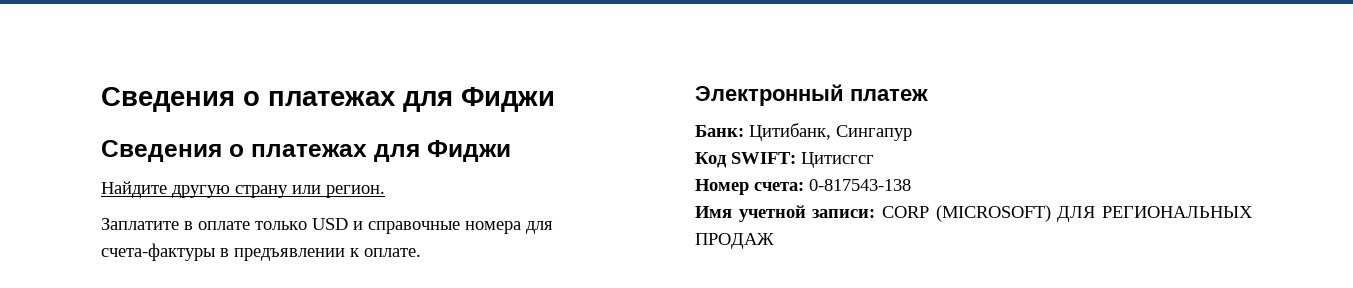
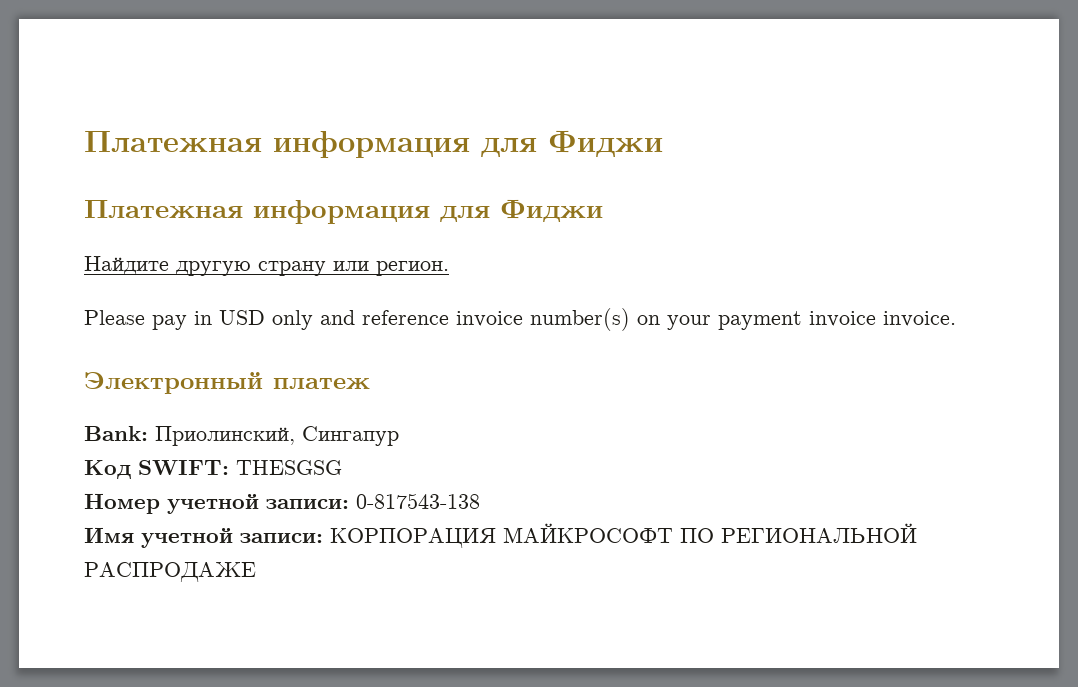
[101,87,555,112] [101,140,367,162] Сведения о платежах для Фиджи // Сведения о платежах -> [84,130,663,158] [84,200,430,224] Платежная информация для Фиджи // Платежная информация
[101,218,553,234] [101,243,421,261] Заплатите в оплате только USD и справочные номера для счета-фактуры в предъявлении к оплате. -> [84,308,956,331] Please pay in USD only and reference invoice number(s) on your payment invoice invoice.
[695,123,831,141] Банк: Цитибанк, -> [84,426,295,446] Bank: Приолинский,
[801,152,874,168] Цитисгсг -> [236,460,342,475] THESGSG
[754,182,804,191] счета: -> [167,494,349,514] учетной записи:
[882,205,1253,222] [695,233,774,249] CORP (MICROSOFT) ДЛЯ РЕГИОНАЛЬНЫХ ПРОДАЖ -> [330,523,917,548] [84,562,256,582] КОРПОРАЦИЯ МАЙКРОСОФТ ПО РЕГИОНАЛЬНОЙ РАСПРОДАЖЕ

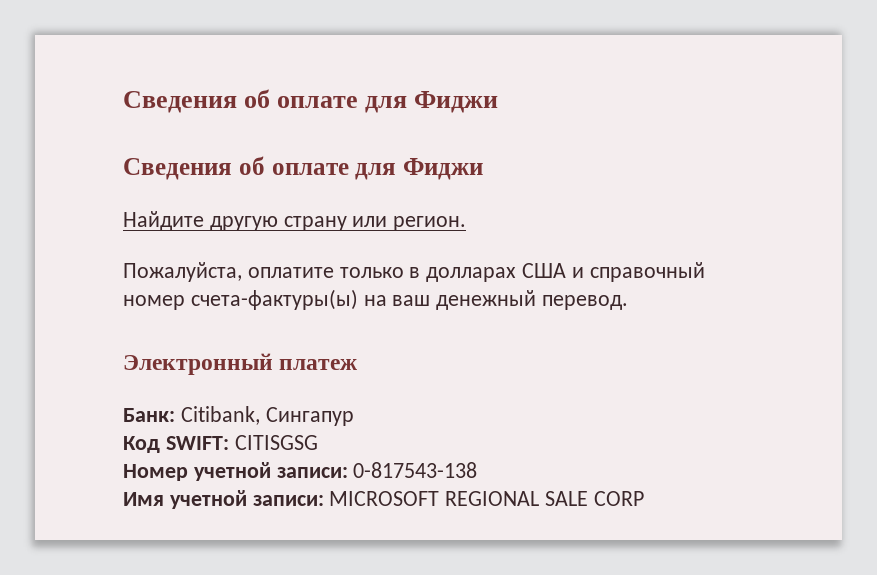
[84,130,663,158] [84,200,430,224] Платежная информация для Фиджи // Платежная информация -> [123,89,499,113] [123,156,349,180] Сведения об оплате для Фиджи // Сведения об оплате
[84,308,956,331] Please pay in USD only and reference invoice number(s) on your payment invoice invoice. -> [123,262,705,282] [123,289,629,310] Пожалуйста, оплатите только в долларах США и справочный номер счета-фактуры(ы) на ваш денежный перевод.
[84,426,295,446] Bank: Приолинский, -> [123,406,260,425] Банк: Citibank,
[236,460,342,475] THESGSG -> [234,435,318,450] CITISGSG
[330,523,917,548] [84,562,256,582] КОРПОРАЦИЯ МАЙКРОСОФТ ПО РЕГИОНАЛЬНОЙ РАСПРОДАЖЕ -> [329,491,644,506] MICROSOFT REGIONAL SALE CORP

